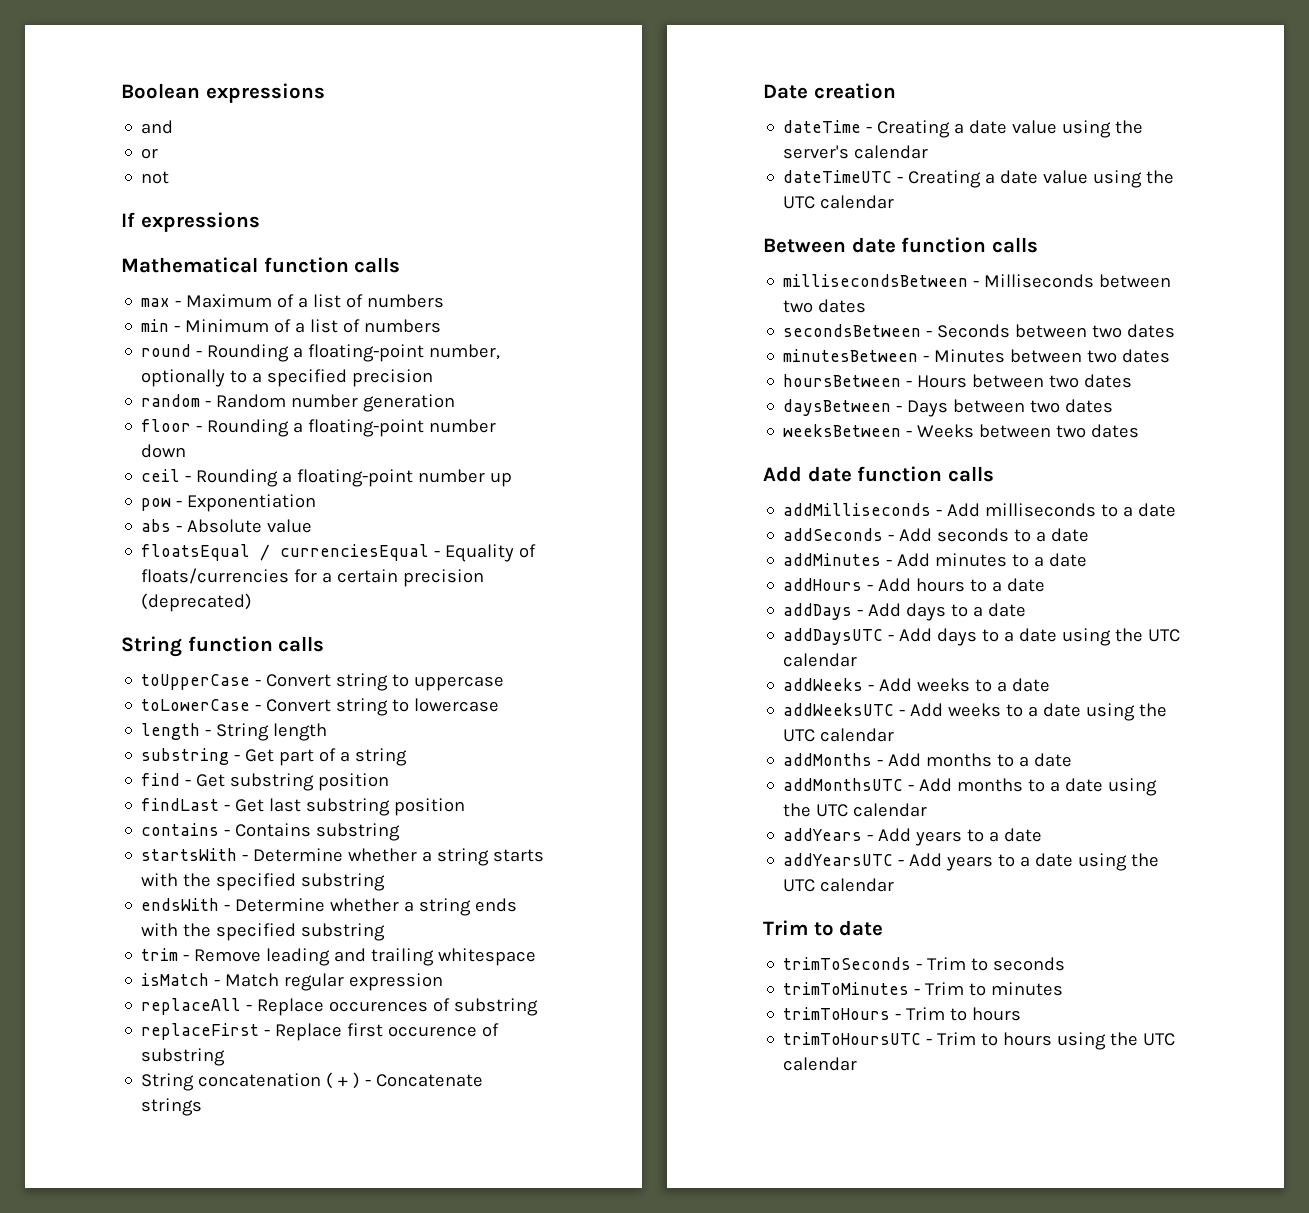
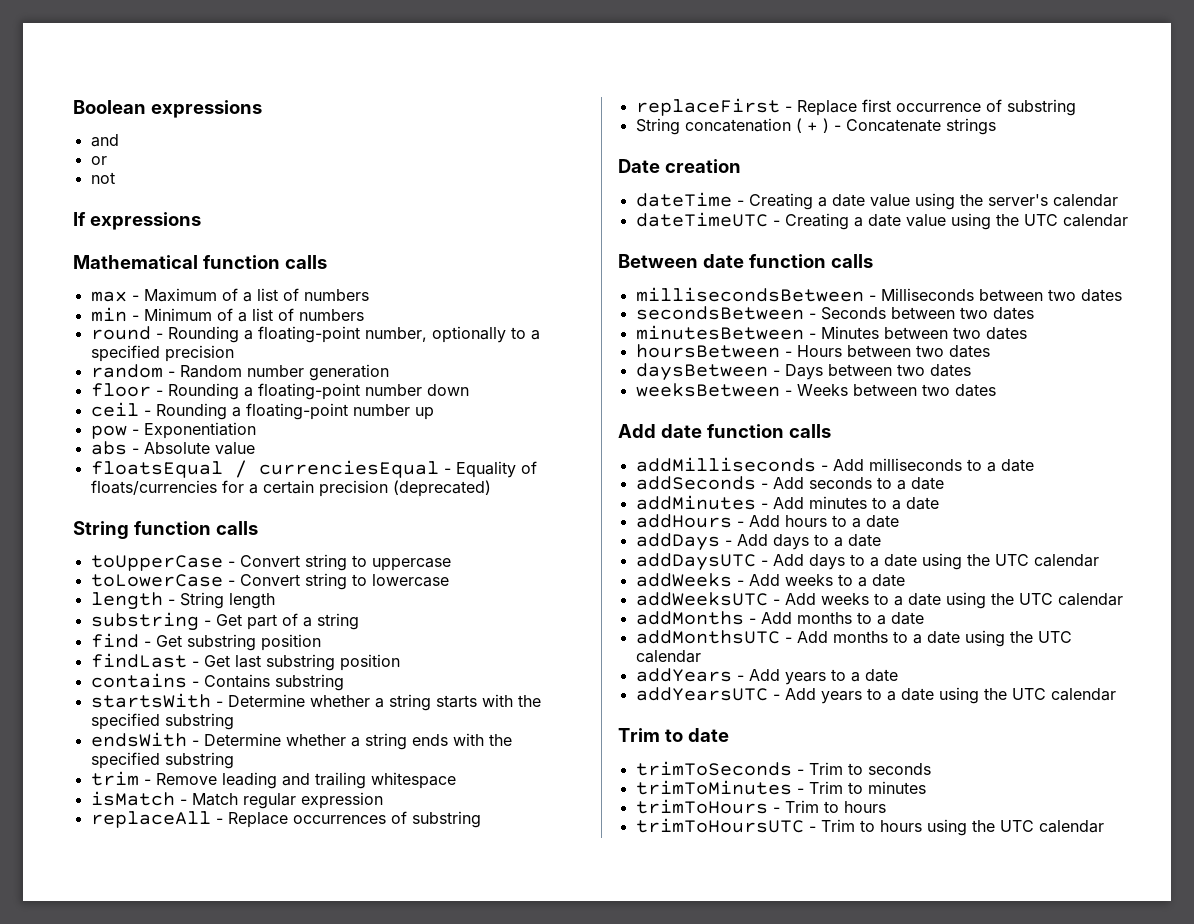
[329,1001,429,1012] occurences -> [292,815,386,824] occurrences
[388,1026,478,1037] occurence -> [895,103,981,112] occurrence

